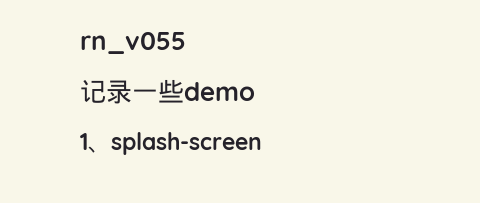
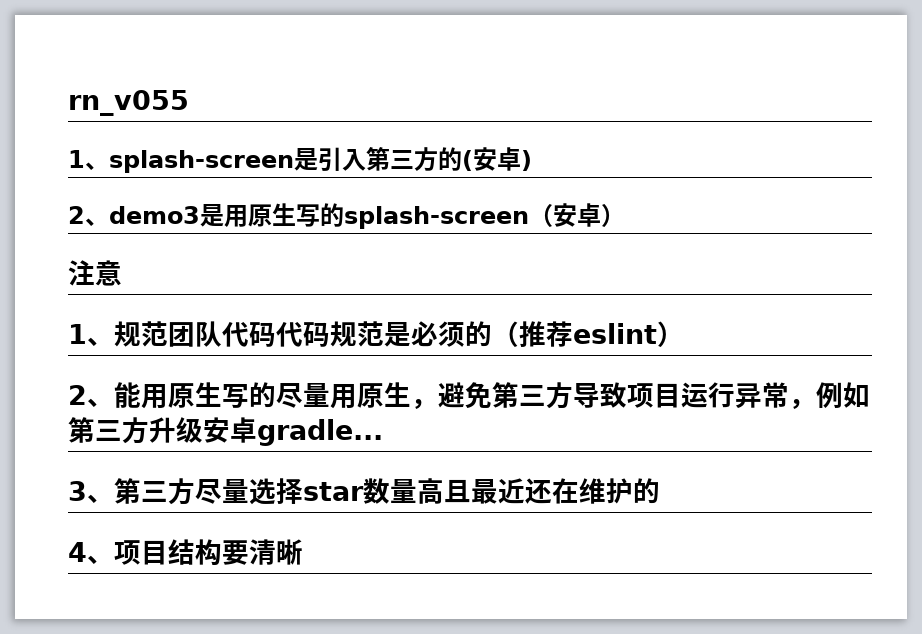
[80,79,255,104] // 记录一些demo -> (189, 103) none
(262, 143) none -> [294,147,532,171] [68,203,625,229] [68,260,122,286] [68,321,684,347] [68,382,870,409] [68,417,383,446] [68,478,660,505] [68,539,303,566] 是引入第三方的(安卓) // 2、demo3是用原生写的splash-screen（安卓） // 注意 // 1、规范团队代码代码规范是必须的（推荐eslint） // 2、能用原生写的尽量用原生，避免第三方导致项目运行异常，例如第三方升级安卓gradle... // 3、第三方尽量选择star数量高且最近还在维护的 // 4、项目结构要清晰

